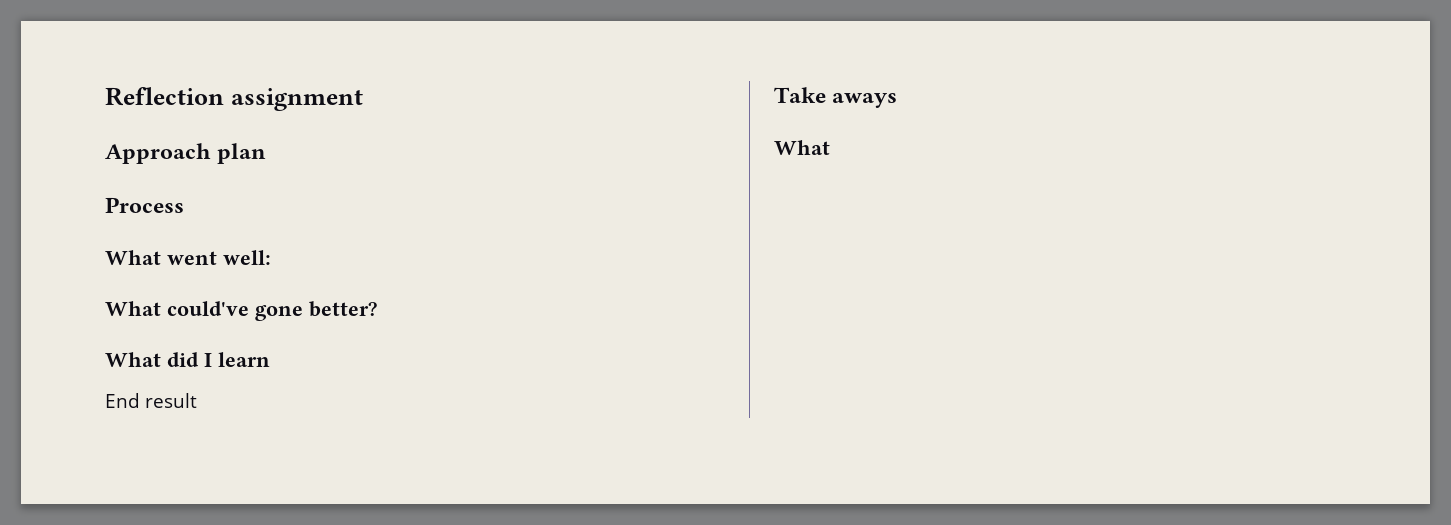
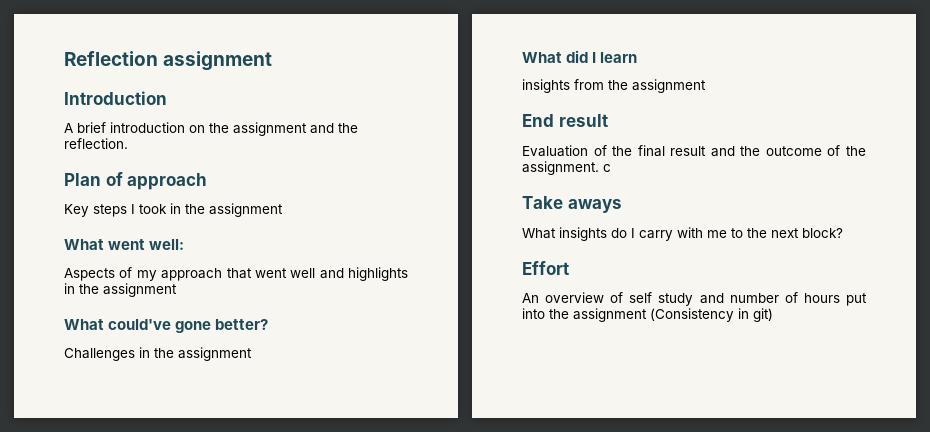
[105,143,267,164] [105,197,184,213] [105,250,271,265] Approach plan // Process // What went well: -> [64,91,167,105] [64,122,358,136] [64,138,128,149] [64,172,208,190] [64,203,283,217] [64,239,185,250] [64,267,408,281] [64,283,177,297] Introduction // A brief introduction on the assignment and the reflection. // Plan of approach // Key steps I took in the assignment // What went well: // Aspects of my approach that went well and highlights in the assignment
(377, 309) none -> [64,347,252,361] // Challenges in the assignment
[105,393,197,408] [774,87,898,108] [774,140,830,155] End result // Take aways // What -> [522,79,706,93] [522,114,608,127] [522,145,866,157] [522,161,611,175] [522,196,622,213] [522,227,843,241] [522,261,569,275] [522,292,867,306] [522,308,773,322] insights from the assignment // End result // Evaluation of the final result and the outcome of the assignment. c // Take aways // What insights do I carry with me to the next block? // Effort // An overview of self study and number of hours put into the assignment (Consistency in git)

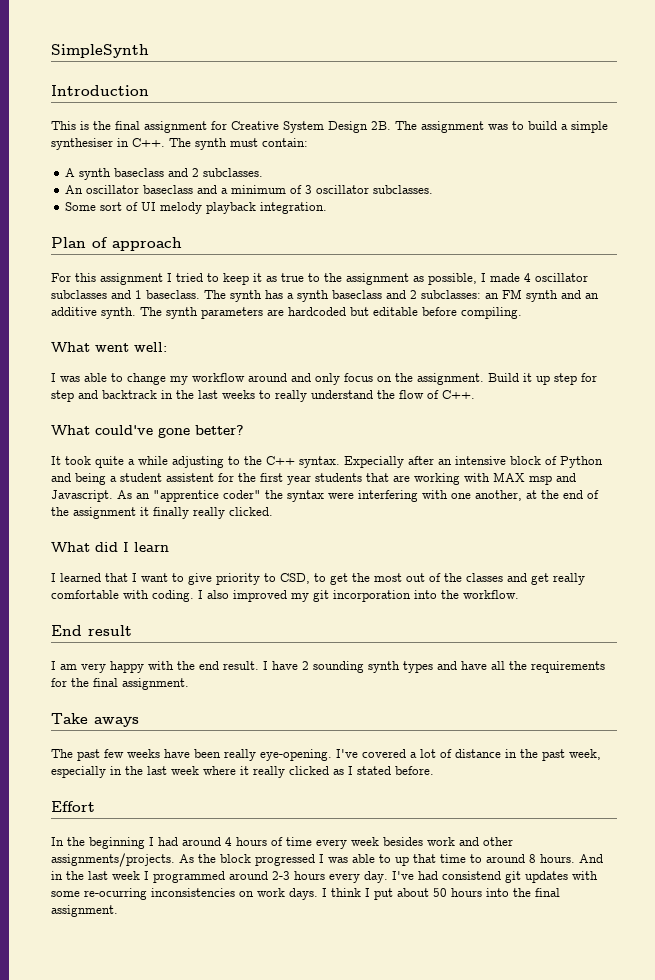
[64,51,273,71] Reflection assignment -> [51,44,149,58] SimpleSynth
[64,122,358,136] [64,138,128,149] [64,172,208,190] [64,203,283,217] [64,239,185,250] [64,267,408,281] [64,283,177,297] [64,319,269,333] [64,347,252,361] [522,50,638,63] [522,79,706,93] [522,114,608,127] [522,145,866,157] [522,161,611,175] A brief introduction on the assignment and the reflection. // Plan of approach // Key steps I took in the assignment // What went well: // Aspects of my approach that went well and highlights in the assignment // What could've gone better? // Challenges in the assignment // What did I learn // insights from the assignment // End result // Evaluation of the final result and the outcome of the assignment. c -> [51,121,608,133] [51,138,308,150] [65,168,264,180] [65,185,434,194] [65,202,328,214] [51,237,182,251] [51,273,588,285] [51,289,599,302] [51,307,522,319] [51,342,167,352] [51,373,597,385] [51,390,475,402] [51,425,244,438] [51,456,603,468] [51,472,576,485] [51,490,599,502] [51,507,273,519] [51,542,169,552] [51,573,585,585] [51,590,519,602] [51,625,132,636] [51,661,605,673] [51,678,189,690] This is the final assignment for Creative System Design 2B. The assignment was to build a simple synthesiser in C++. The synth must contain: // A synth baseclass and 2 subclasses. // An oscillator baseclass and a minimum of 3 oscillator subclasses. // Some sort of UI melody playback integration. // Plan of approach // For this assignment I tried to keep it as true to the assignment as possible, I made 4 oscillator subclasses and 1 baseclass. The synth has a synth baseclass and 2 subclasses: an FM synth and an additive synth. The synth parameters are hardcoded but editable before compiling. // What went well: // I was able to change my workflow around and only focus on the assignment. Build it up step for step and backtrack in the last weeks to really understand the flow of C++. // What could've gone better? // It took quite a while adjusting to the C++ syntax. Expecially after an intensive block of Python and being a student assistent for the first year students that are working with MAX msp and Javascript. As an "apprentice coder" the syntax were interfering with one another, at the end of the assignment it finally really clicked. // What did I learn // I learned that I want to give priority to CSD, to get the most out of the classes and get really comfortable with coding. I also improved my git incorporation into the workflow. // End result // I am very happy with the end result. I have 2 sounding synth types and have all the requirements for the final assignment.
[522,227,843,241] [522,261,569,275] [522,292,867,306] [522,308,773,322] What insights do I carry with me to the next block? // Effort // An overview of self study and number of hours put into the assignment (Consistency in git) -> [51,749,601,761] [51,766,434,778] [51,801,95,812] [51,837,513,849] [51,853,603,867] [51,871,598,883] [51,888,560,900] [51,905,118,917] The past few weeks have been really eye-opening. I've covered a lot of distance in the past week, especially in the last week where it really clicked as I stated before. // Effort // In the beginning I had around 4 hours of time every week besides work and other assignments/projects. As the block progressed I was able to up that time to around 8 hours. And in the last week I programmed around 2-3 hours every day. I've had consistend git updates with some re-ocurring inconsistencies on work days. I think I put about 50 hours into the final assignment.

